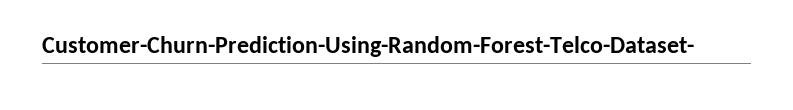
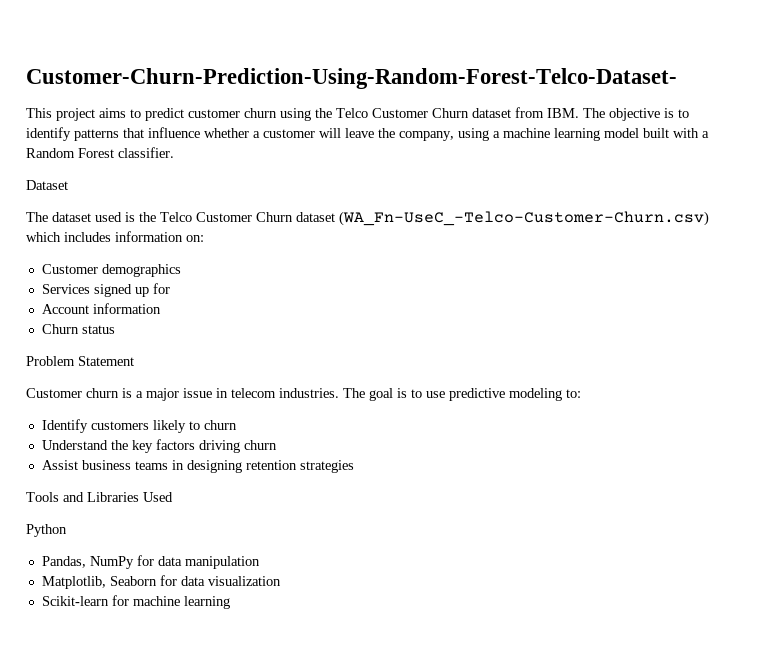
(694, 46) none -> [26,107,689,121] [26,127,709,141] [26,147,174,158] [26,180,68,190] [26,211,709,226] [26,231,204,242] [41,264,181,277] [41,283,170,297] [41,303,161,314] [41,324,115,334] [26,356,134,366] [26,388,581,401] [41,419,237,433] [41,439,277,453] [41,460,354,473] [26,492,173,502] [26,524,67,537] [41,555,260,569] [41,575,281,589] [41,595,230,609] // This project aims to predict customer churn using the Telco Customer Churn dataset from IBM. The objective is to identify patterns that influence whether a customer will leave the company, using a machine learning model built with a Random Forest classifier. // Dataset // The dataset used is the Telco Customer Churn dataset (WA_Fn-UseC_-Telco-Customer-Churn.csv) which includes information on: // Customer demographics // Services signed up for // Account information // Churn status // Problem Statement // Customer churn is a major issue in telecom industries. The goal is to use predictive modeling to: // Identify customers likely to churn // Understand the key factors driving churn // Assist business teams in designing retention strategies // Tools and Libraries Used // Python // Pandas, NumPy for data manipulation // Matplotlib, Seaborn for data visualization // Scikit-learn for machine learning

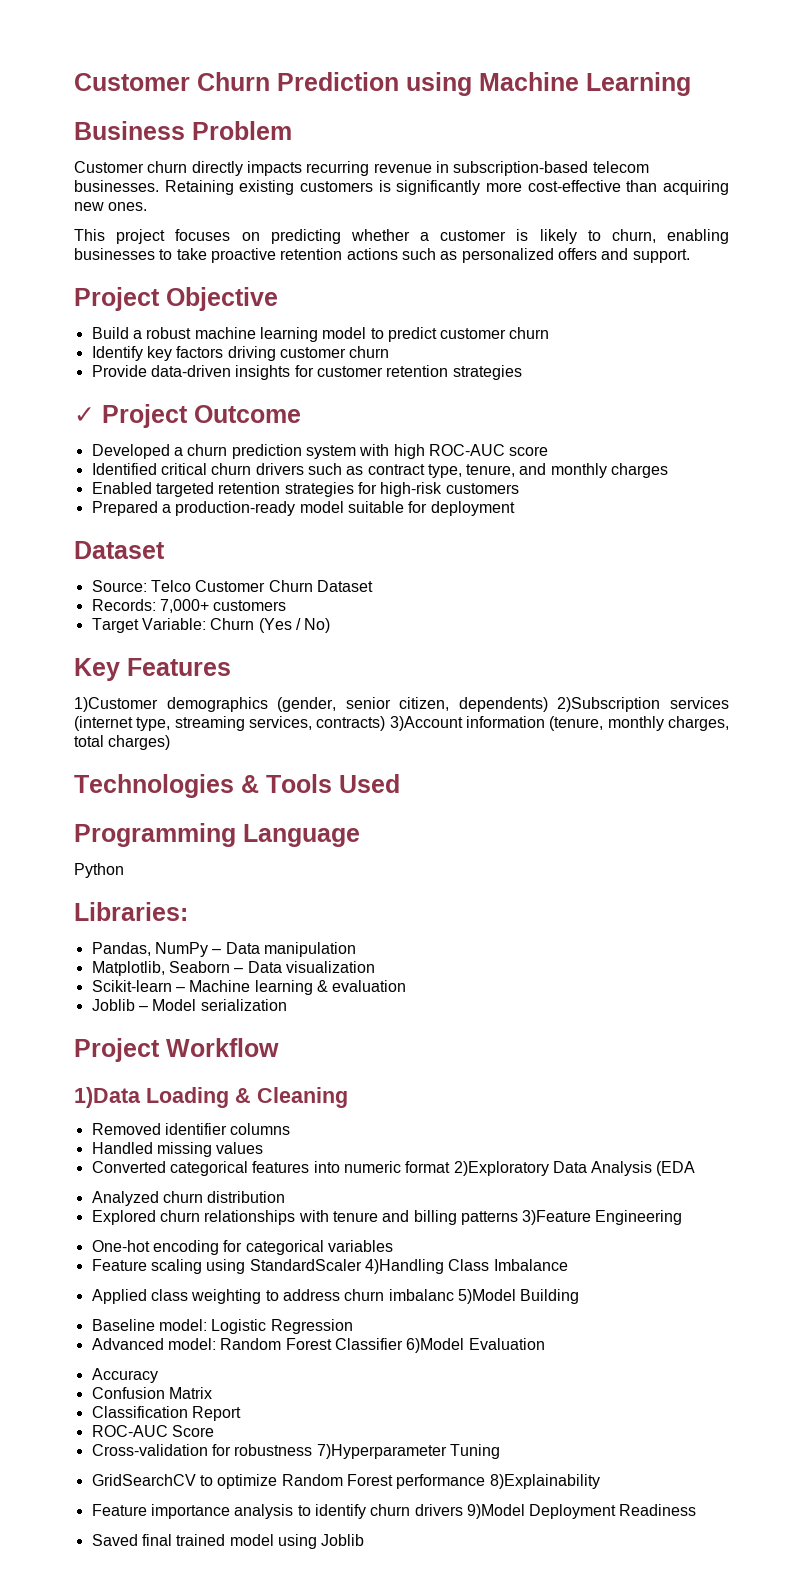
[26,68,677,89] [26,107,689,121] [26,127,709,141] [26,147,174,158] [26,180,68,190] [26,211,709,226] [26,231,204,242] [41,264,181,277] [41,283,170,297] [41,303,161,314] [41,324,115,334] [26,356,134,366] [26,388,581,401] [41,419,237,433] [41,439,277,453] [41,460,354,473] [26,492,173,502] Customer-Churn-Prediction-Using-Random-Forest-Telco-Dataset- // This project aims to predict customer churn using the Telco Customer Churn dataset from IBM. The objective is to identify patterns that influence whether a customer will leave the company, using a machine learning model built with a Random Forest classifier. // Dataset // The dataset used is the Telco Customer Churn dataset (WA_Fn-UseC_-Telco-Customer-Churn.csv) which includes information on: // Customer demographics // Services signed up for // Account information // Churn status // Problem Statement // Customer churn is a major issue in telecom industries. The goal is to use predictive modeling to: // Identify customers likely to churn // Understand the key factors driving churn // Assist business teams in designing retention strategies // Tools and Libraries Used -> [74,72,691,96] [74,121,292,140] [74,161,649,176] [74,180,729,195] [74,202,148,211] [74,229,729,244] [74,248,690,263] [74,287,278,311] [91,327,550,342] [91,346,390,361] [91,365,522,380] [74,404,301,428] [91,444,549,459] [91,463,669,478] [91,482,519,497] [91,501,515,516] [74,541,165,559] [91,580,373,592] [91,599,287,613] [91,618,331,633] [74,658,231,681] [74,697,729,712] [74,716,729,731] [74,735,171,750] [74,774,400,798] [74,823,360,847] Customer Churn Prediction using Machine Learning // Business Problem // Customer churn directly impacts recurring revenue in subscription-based telecom businesses. Retaining existing customers is significantly more cost-effective than acquiring new ones. // This project focuses on predicting whether a customer is likely to churn, enabling businesses to take proactive retention actions such as personalized offers and support. // Project Objective // Build a robust machine learning model to predict customer churn // Identify key factors driving customer churn // Provide data-driven insights for customer retention strategies // ✓ Project Outcome // Developed a churn prediction system with high ROC-AUC score // Identified critical churn drivers such as contract type, tenure, and monthly charges // Enabled targeted retention strategies for high-risk customers // Prepared a production-ready model suitable for deployment // Dataset // Source: Telco Customer Churn Dataset // Records: 7,000+ customers // Target Variable: Churn (Yes / No) // Key Features // 1)Customer demographics (gender, senior citizen, dependents) 2)Subscription services (internet type, streaming services, contracts) 3)Account information (tenure, monthly charges, total charges) // Technologies & Tools Used // Programming Language
(67, 530) none -> [74,902,188,921] // Libraries:
[136,555,182,566] for data -> [212,942,260,954] – Data
[159,575,205,586] for data -> [234,961,282,973] – Data
[111,595,230,609] for machine learning -> [175,980,407,995] [91,999,287,1011] [74,1038,279,1062] [74,1087,348,1108] [91,1123,291,1135] [91,1142,264,1157] [91,1161,696,1176] [91,1191,286,1206] [91,1210,683,1225] [91,1240,393,1255] [91,1259,568,1274] [91,1289,580,1304] [91,1319,353,1334] [91,1338,545,1353] [91,1368,158,1383] [91,1387,212,1399] [91,1406,241,1421] [91,1425,214,1437] [91,1444,500,1459] [91,1474,600,1489] [91,1504,697,1519] [91,1534,365,1549] – Machine learning & evaluation // Joblib – Model serialization // Project Workflow // 1)Data Loading & Cleaning // Removed identifier columns // Handled missing values // Converted categorical features into numeric format 2)Exploratory Data Analysis (EDA // Analyzed churn distribution // Explored churn relationships with tenure and billing patterns 3)Feature Engineering // One-hot encoding for categorical variables // Feature scaling using StandardScaler 4)Handling Class Imbalance // Applied class weighting to address churn imbalanc 5)Model Building // Baseline model: Logistic Regression // Advanced model: Random Forest Classifier 6)Model Evaluation // Accuracy // Confusion Matrix // Classification Report // ROC-AUC Score // Cross-validation for robustness 7)Hyperparameter Tuning // GridSearchCV to optimize Random Forest performance 8)Explainability // Feature importance analysis to identify churn drivers 9)Model Deployment Readiness // Saved final trained model using Joblib

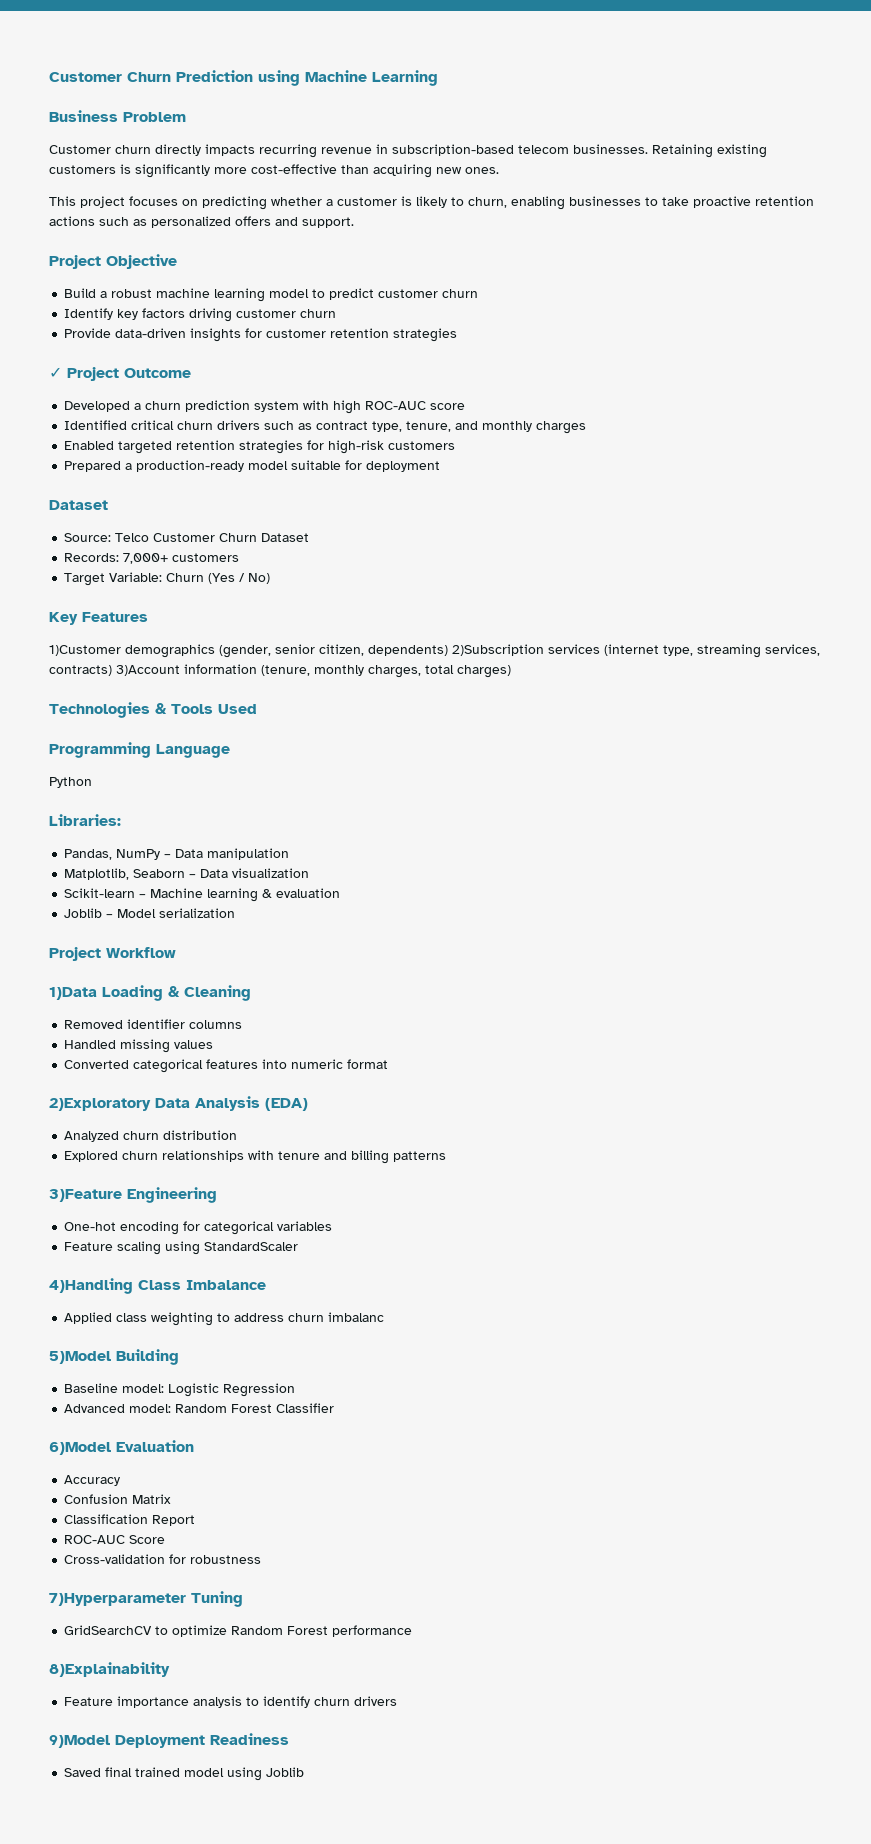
(451, 1167) none -> (389, 1064) //
[656,1161,696,1176] (EDA -> [265,1098,308,1111] (EDA)
(518, 1218) none -> (447, 1156) //
(362, 1265) none -> (299, 1246) //
(454, 1295) none -> (385, 1317) //
(403, 1344) none -> (335, 1408) //
(313, 1450) none -> (262, 1559) //
(486, 1481) none -> (413, 1631) //
(463, 1510) none -> (398, 1701) //

